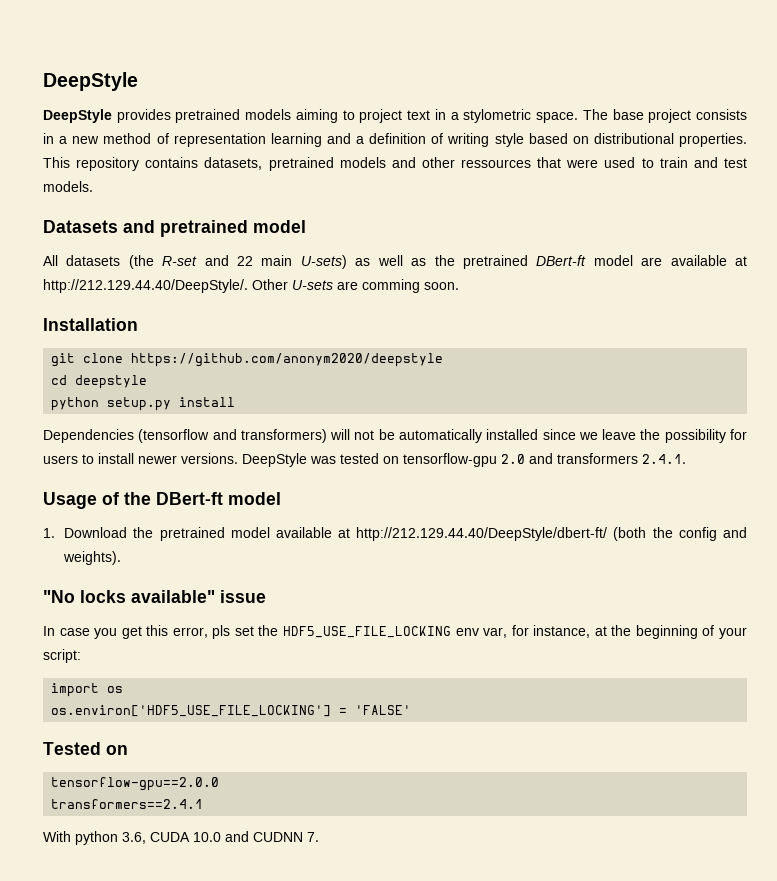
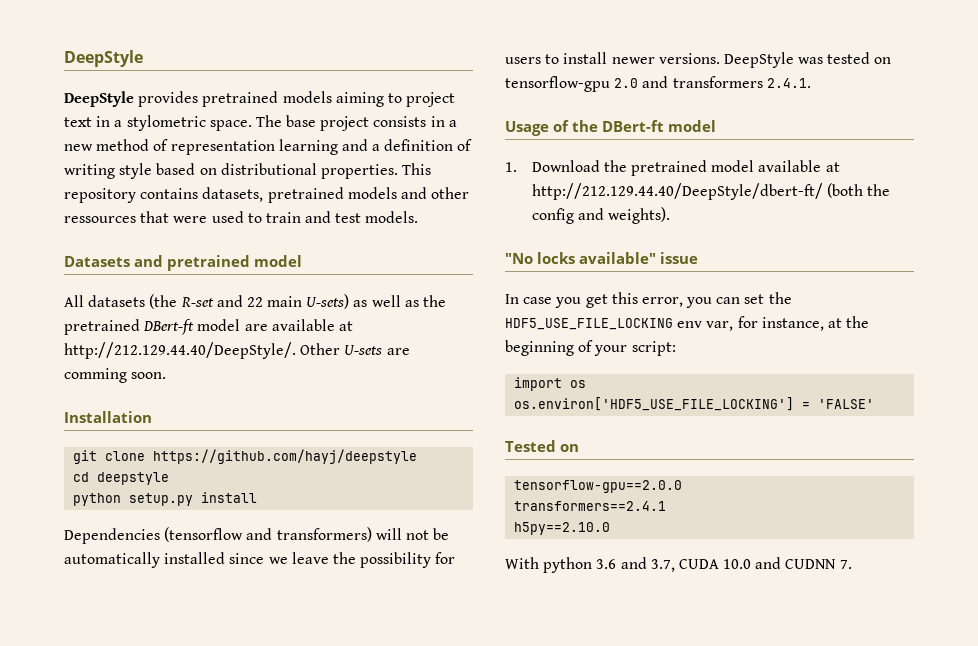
[131,353,444,367] https://github.com/anonym2020/deepstyle -> [153,449,418,464] https://github.com/hayj/deepstyle
[212,625,231,639] pls -> [686,297,741,308] you can
(204, 804) none -> [514,522,611,535] // h5py==2.10.0
[122,832,146,844] 3.6, -> [596,557,675,572] 3.6 and 3.7,

